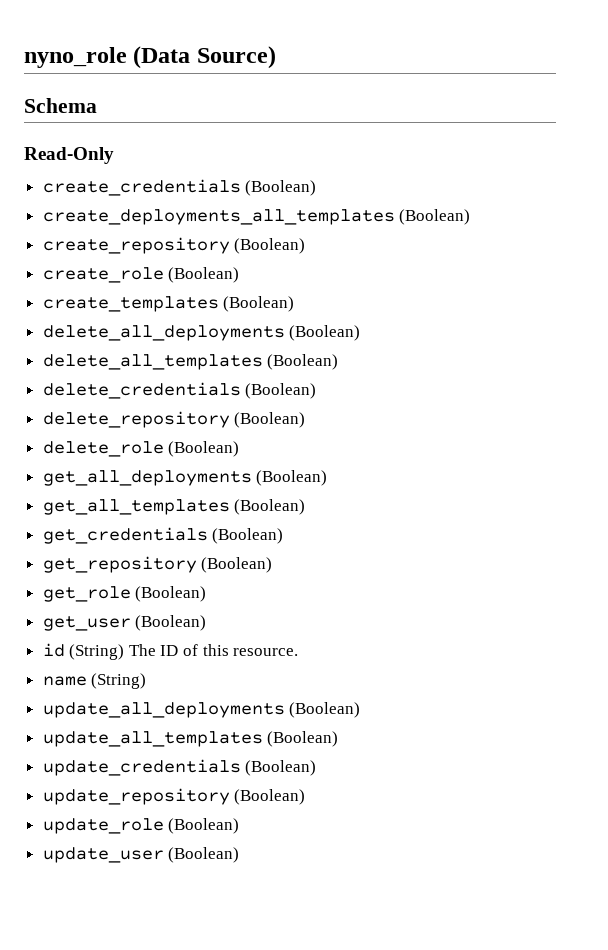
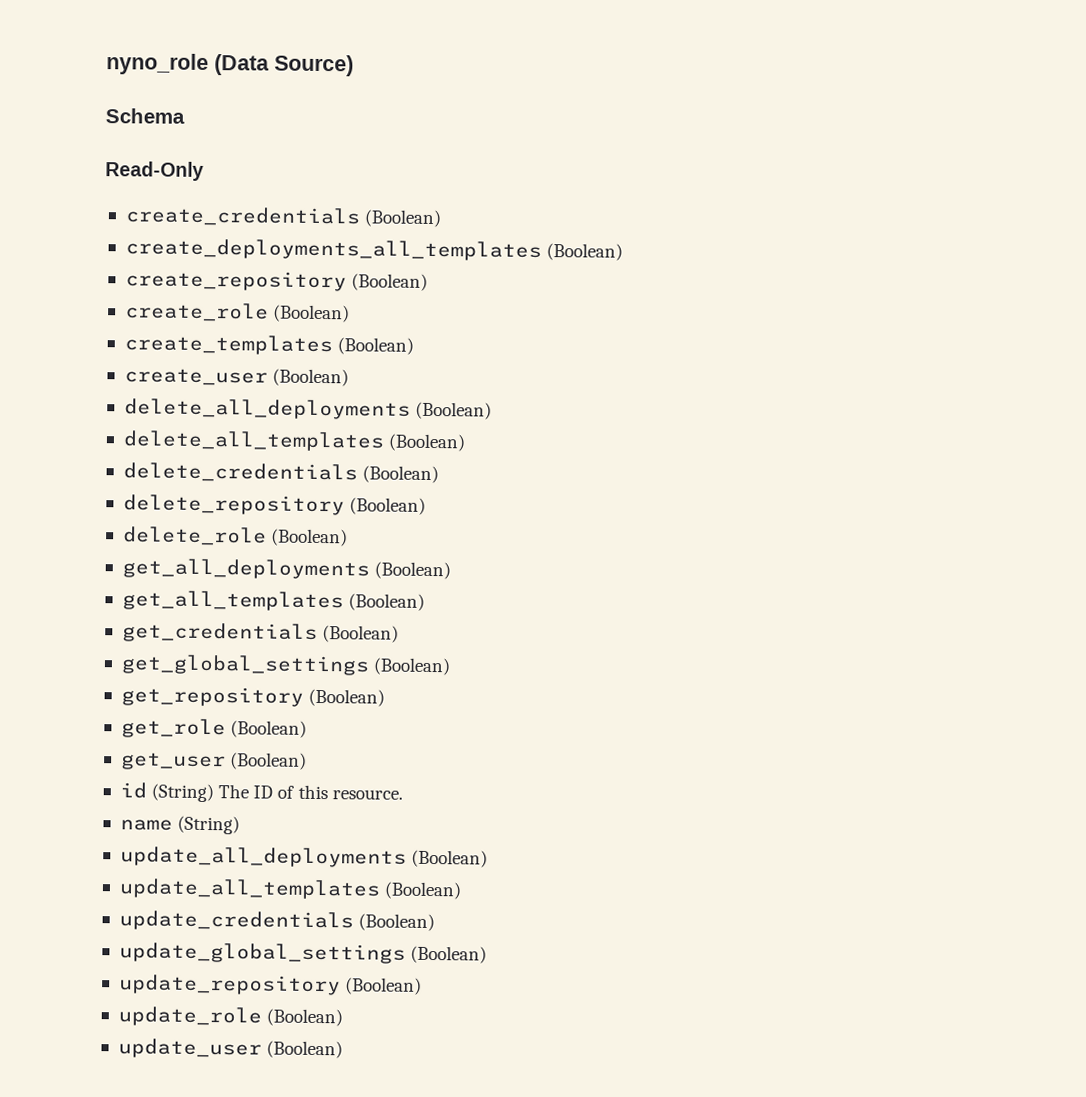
(295, 304) none -> [123,368,350,387] // create_user (Boolean)
(284, 536) none -> [120,654,452,676] // get_global_settings (Boolean)
(317, 768) none -> [118,942,488,964] // update_global_settings (Boolean)

